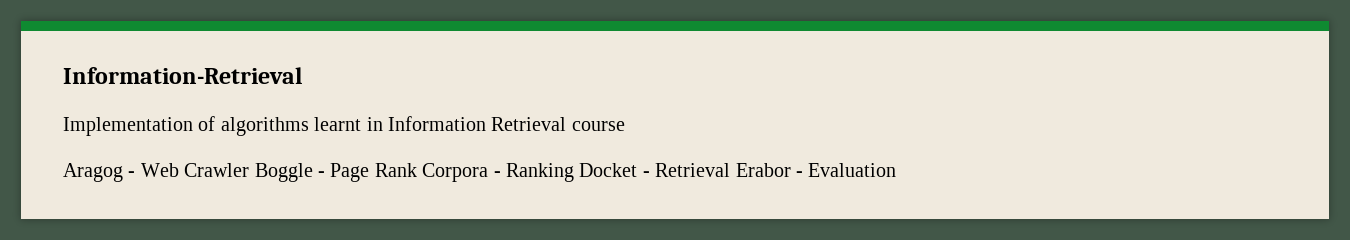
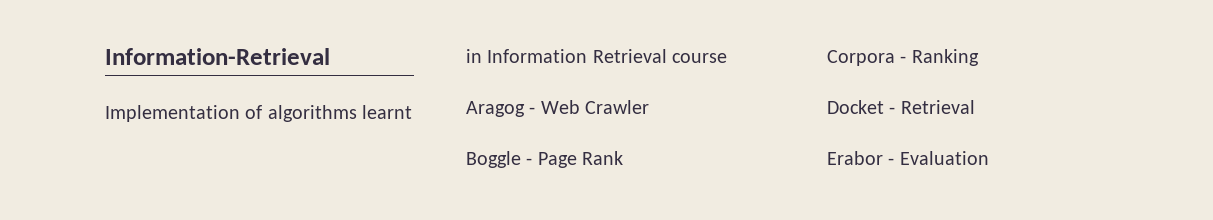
(250, 170) none -> (650, 107) //
(417, 170) none -> (624, 158) //
(574, 172) none -> (979, 57) //
(731, 170) none -> (975, 107) //

